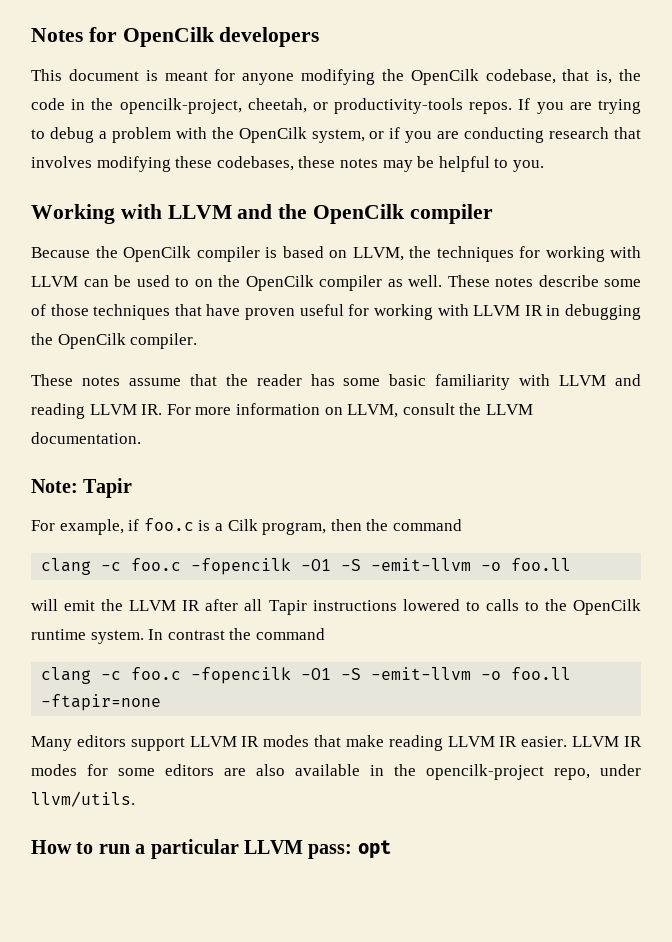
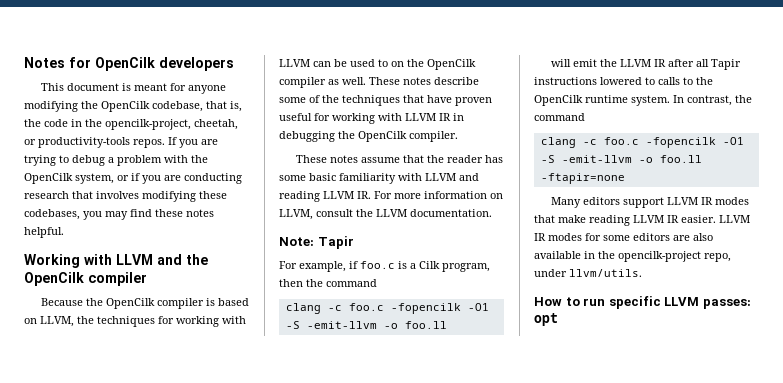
[298,156,544,172] these notes may be helpful to you. -> [83,209,214,220] [24,227,64,238] you may find these notes helpful.
[50,304,89,316] those -> [322,95,339,103] the
[167,630,225,640] contrast -> [687,95,732,106] contrast,
[135,839,353,859] a particular LLVM pass: -> [608,296,751,309] specific LLVM passes:

